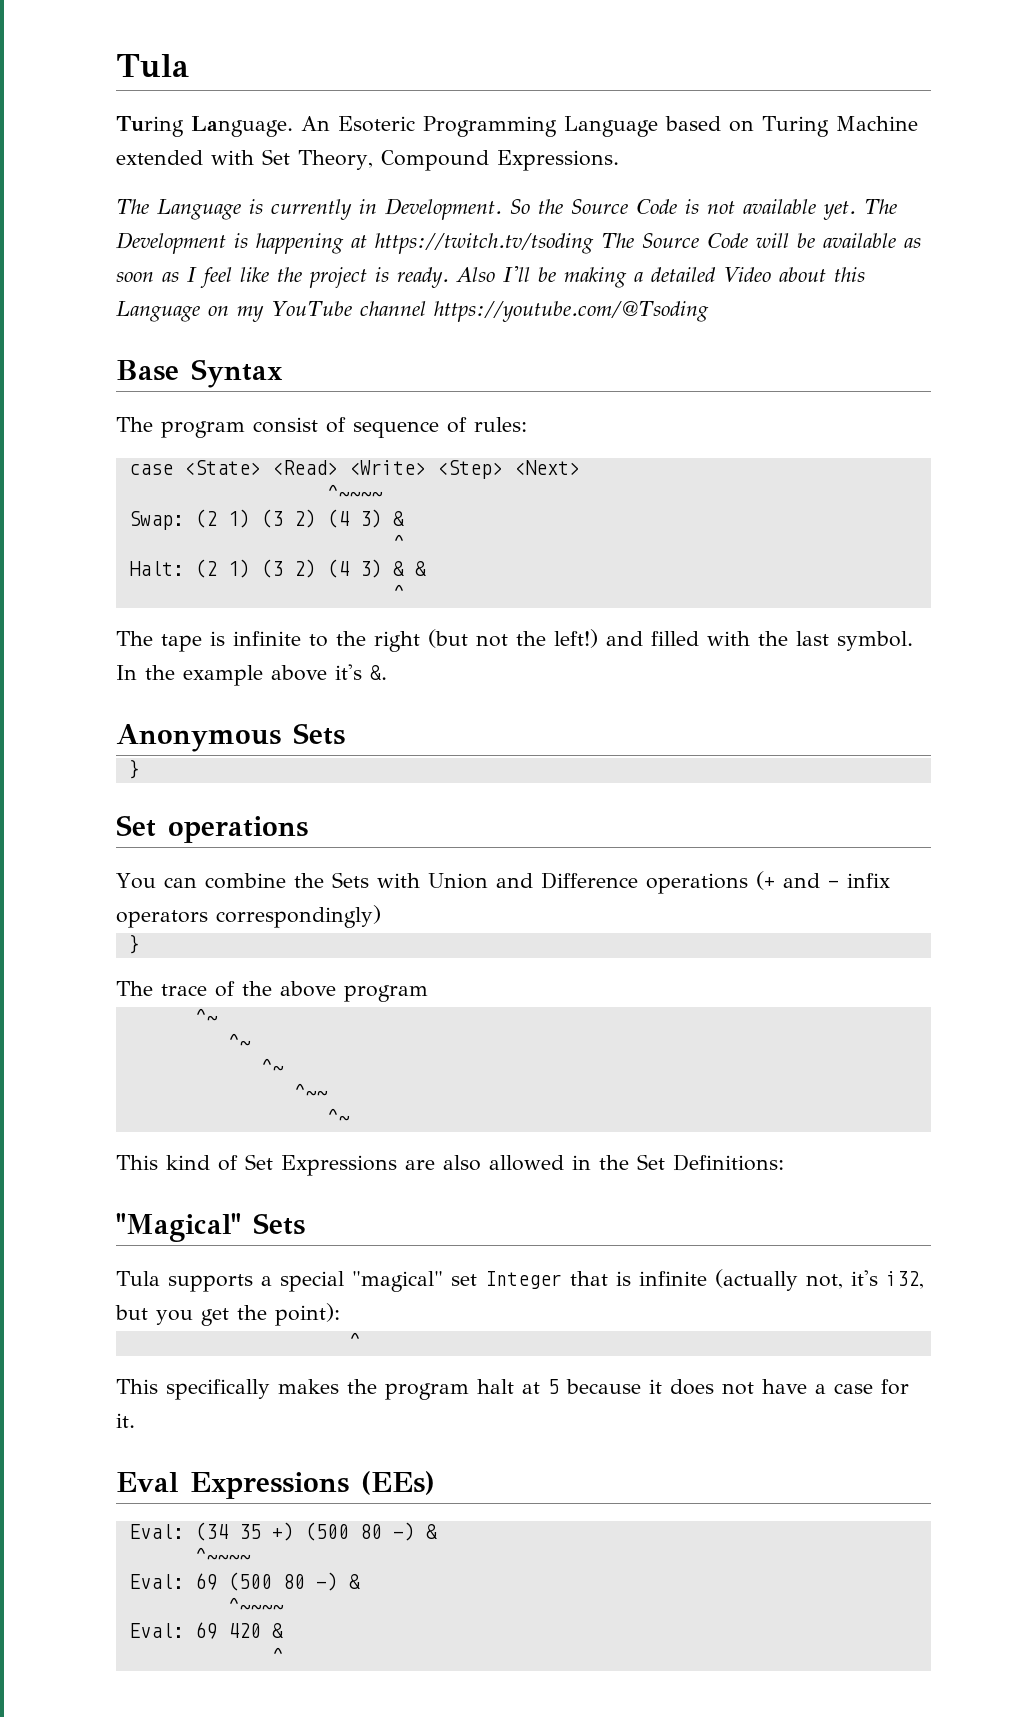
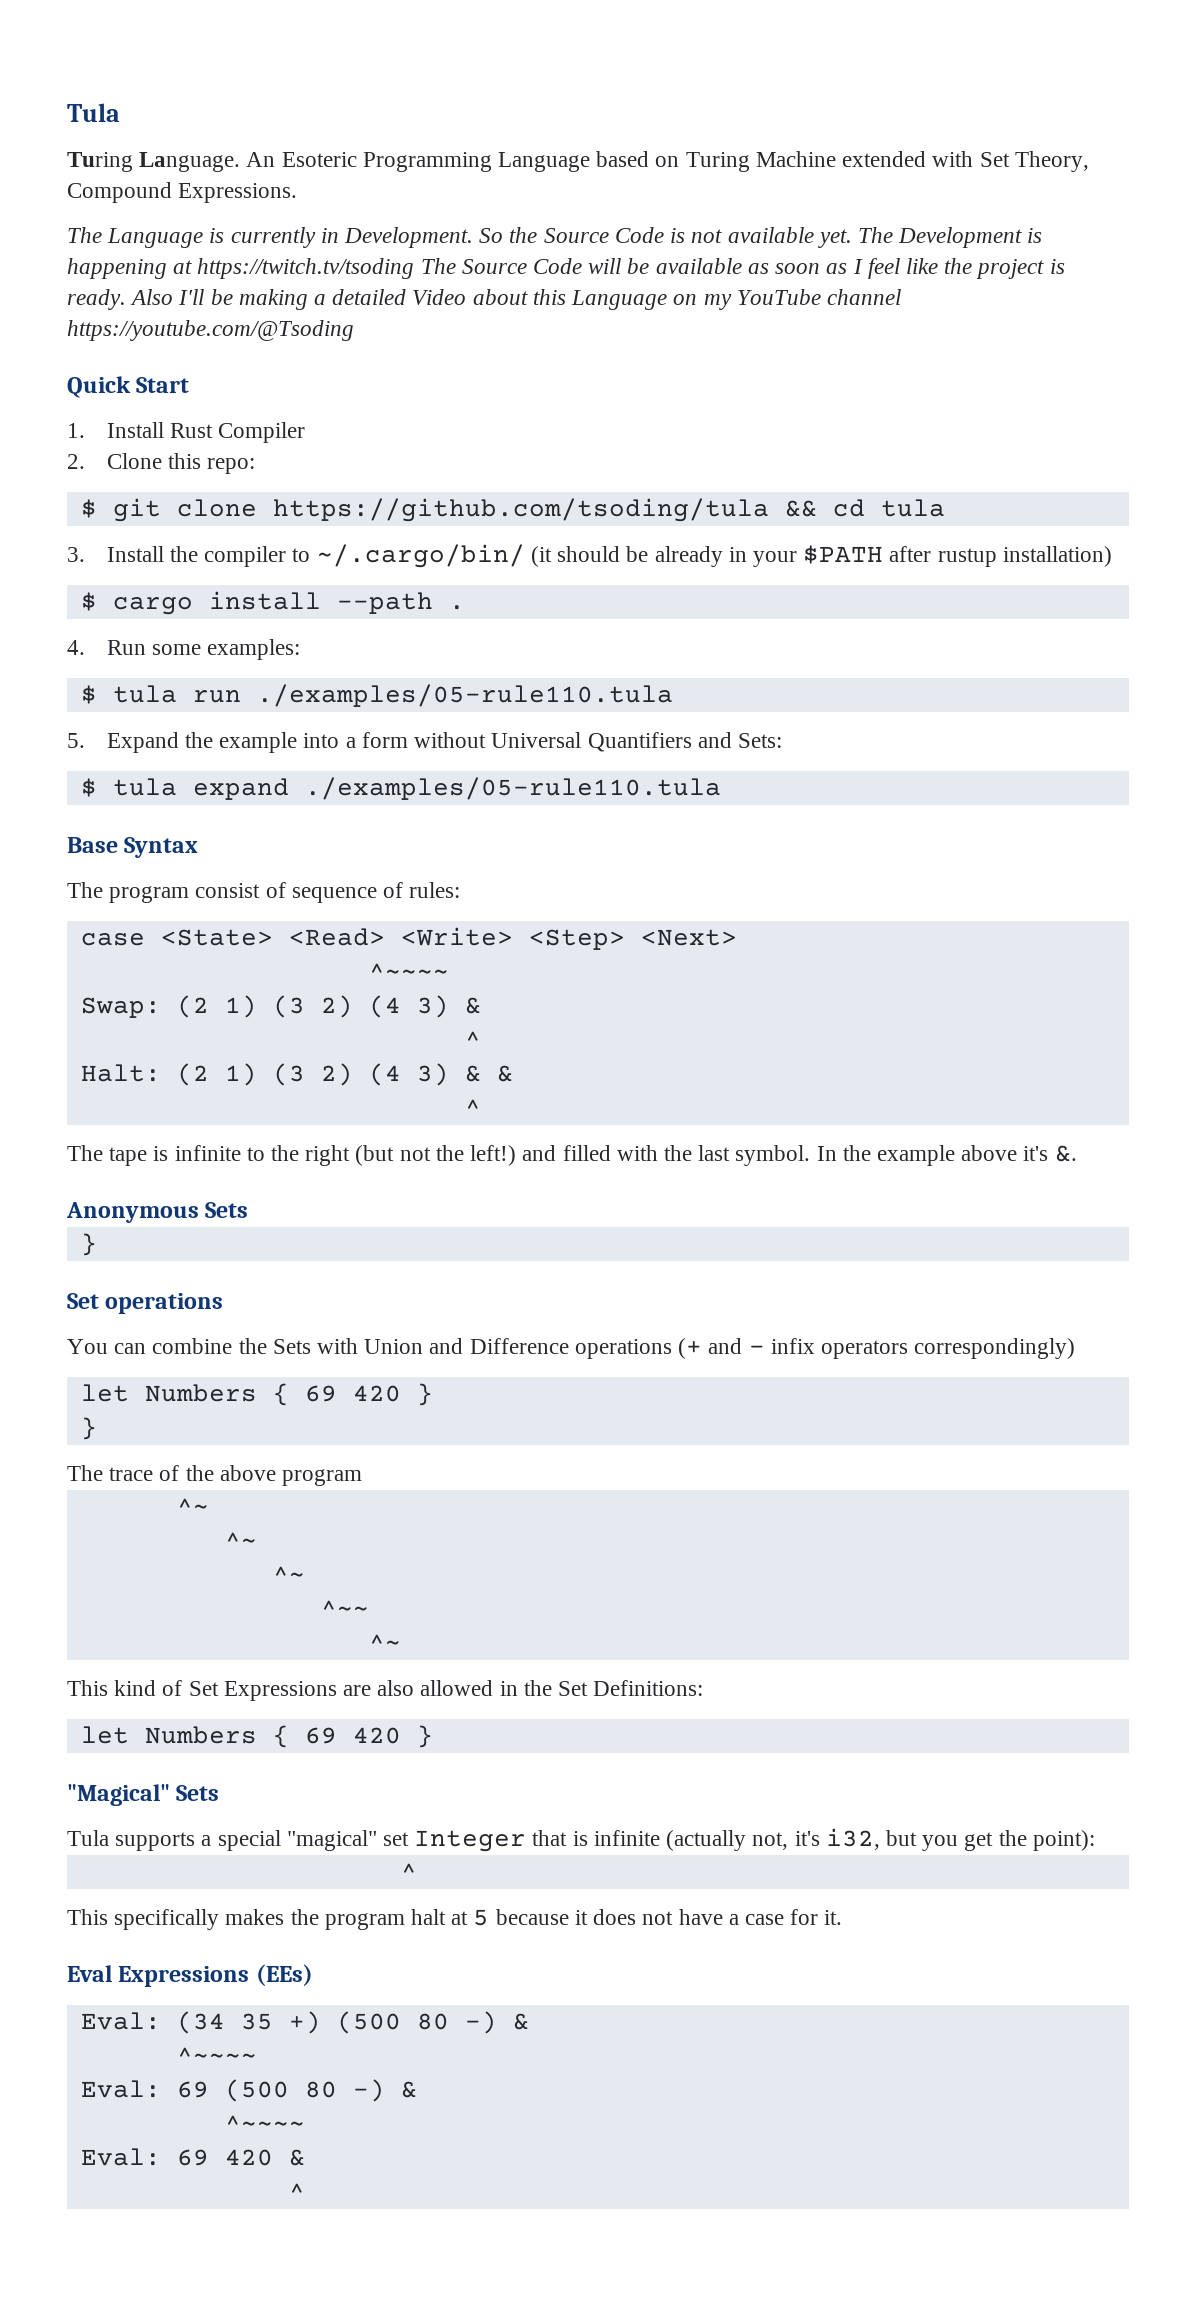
(709, 311) none -> [67,376,190,398] [67,422,306,443] [67,453,256,474] [80,498,945,522] [67,544,1112,568] [80,591,465,615] [67,639,301,660] [80,684,673,707] [67,732,782,753] [80,777,721,800] // Quick Start // 1. Install Rust Compiler // 2. Clone this repo: // $ git clone https://github.com/tsoding/tula && cd tula // 3. Install the compiler to ~/.cargo/bin/ (it should be already in your $PATH after rustup installation) // $ cargo install --path . // 4. Run some examples: // $ tula run ./examples/05-rule110.tula // 5. Expand the example into a form without Universal Quantifiers and Sets: // $ tula expand ./examples/05-rule110.tula
(381, 916) none -> [80,1383,433,1406] // let Numbers { 69 420 }
(784, 1162) none -> [80,1725,433,1748] // let Numbers { 69 420 }

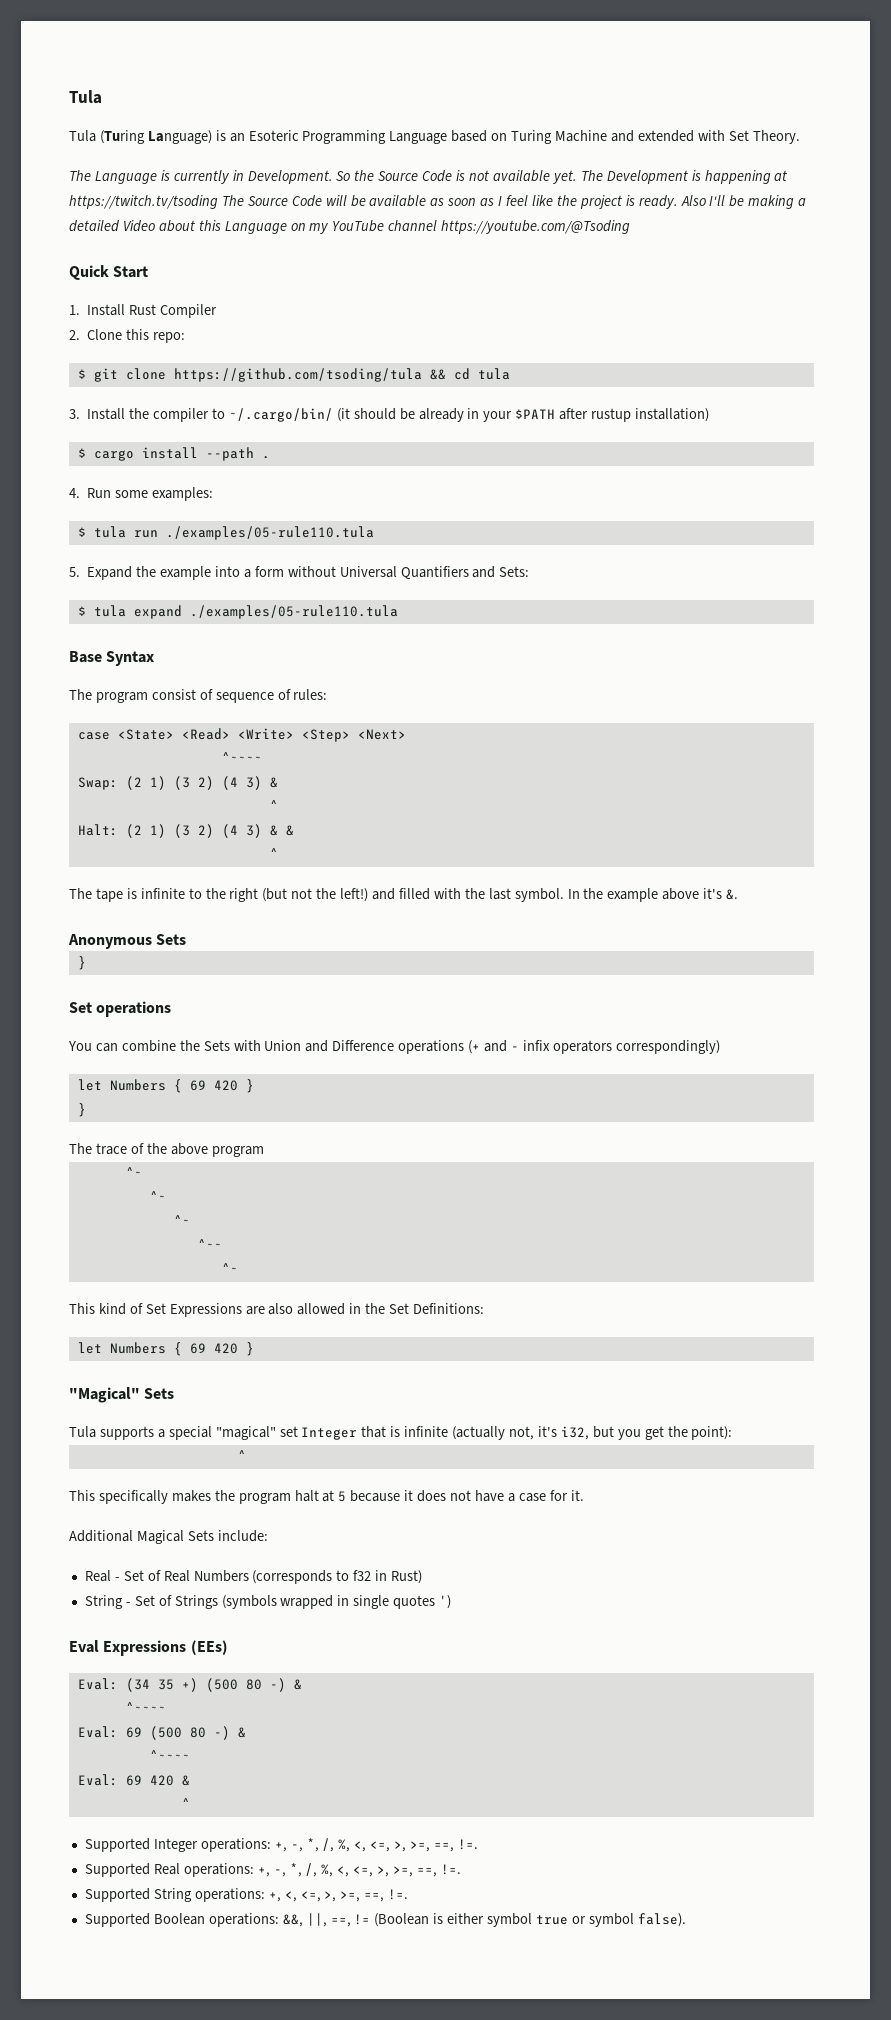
[67,152,276,172] Turing Language. An -> [69,130,245,144] Tula (Turing Language) is an
(836, 159) none -> [610,130,634,142] and
[1014,151,1089,172] [67,182,298,203] Theory, Compound Expressions. -> [752,130,800,144] Theory.
(843, 1917) none -> [69,1530,268,1544] [84,1570,423,1584] [84,1595,452,1609] // Additional Magical Sets include: // Real - Set of Real Numbers (corresponds to f32 in Rust) // String - Set of Strings (symbols wrapped in single quotes ')
(305, 2191) none -> [84,1838,478,1852] [84,1863,461,1877] [84,1888,409,1902] [84,1913,686,1927] // Supported Integer operations: +, -, *, /, %, <, <=, >, >=, ==, !=. // Supported Real operations: +, -, *, /, %, <, <=, >, >=, ==, !=. // Supported String operations: +, <, <=, >, >=, ==, !=. // Supported Boolean operations: &&, ||, ==, != (Boolean is either symbol true or symbol false).

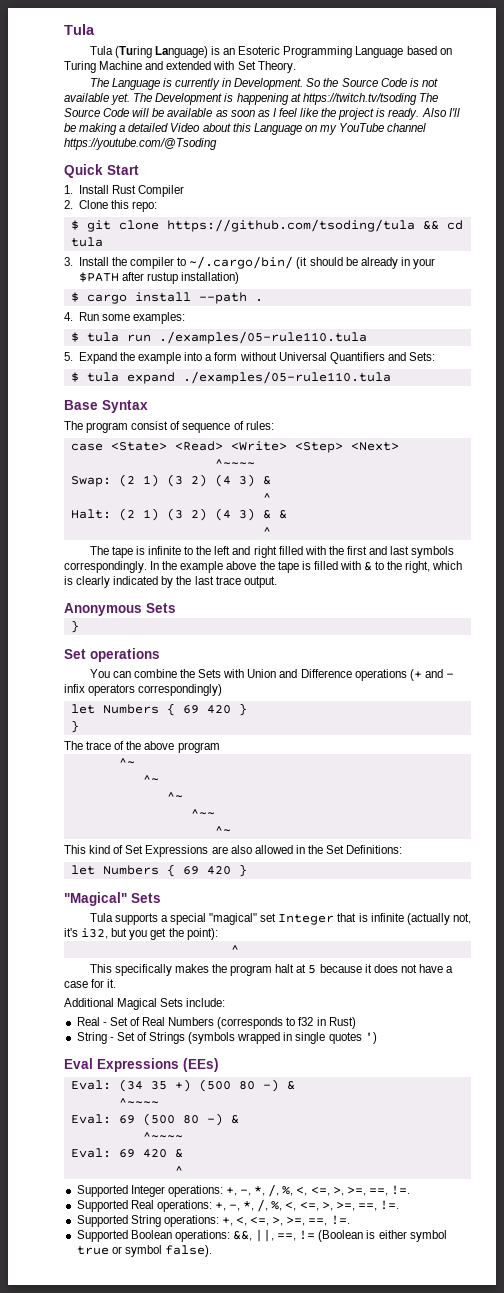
[229,888,739,902] right (but not the left!) and filled with the last symbol. In the example above it's &. -> [214,546,455,558] [64,561,463,573] [64,576,277,588] left and right filled with the first and last symbols correspondingly. In the example above the tape is filled with & to the right, which is clearly indicated by the last trace output.

